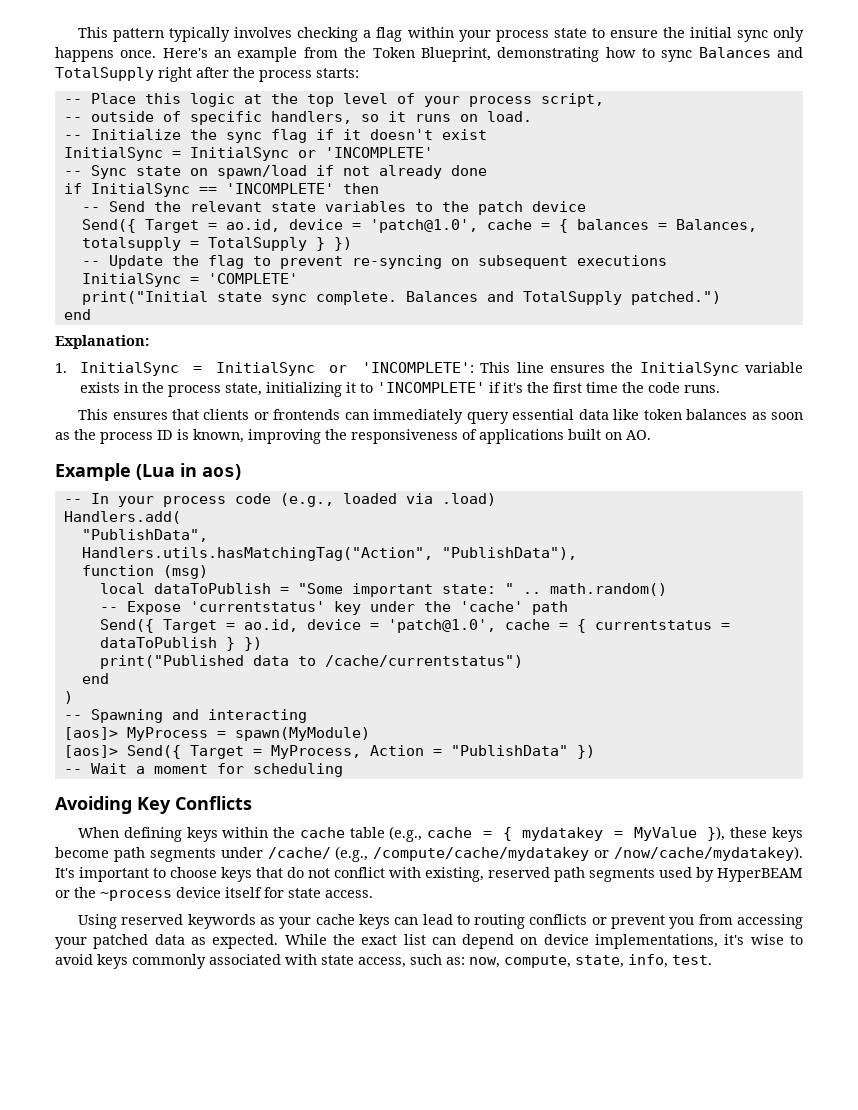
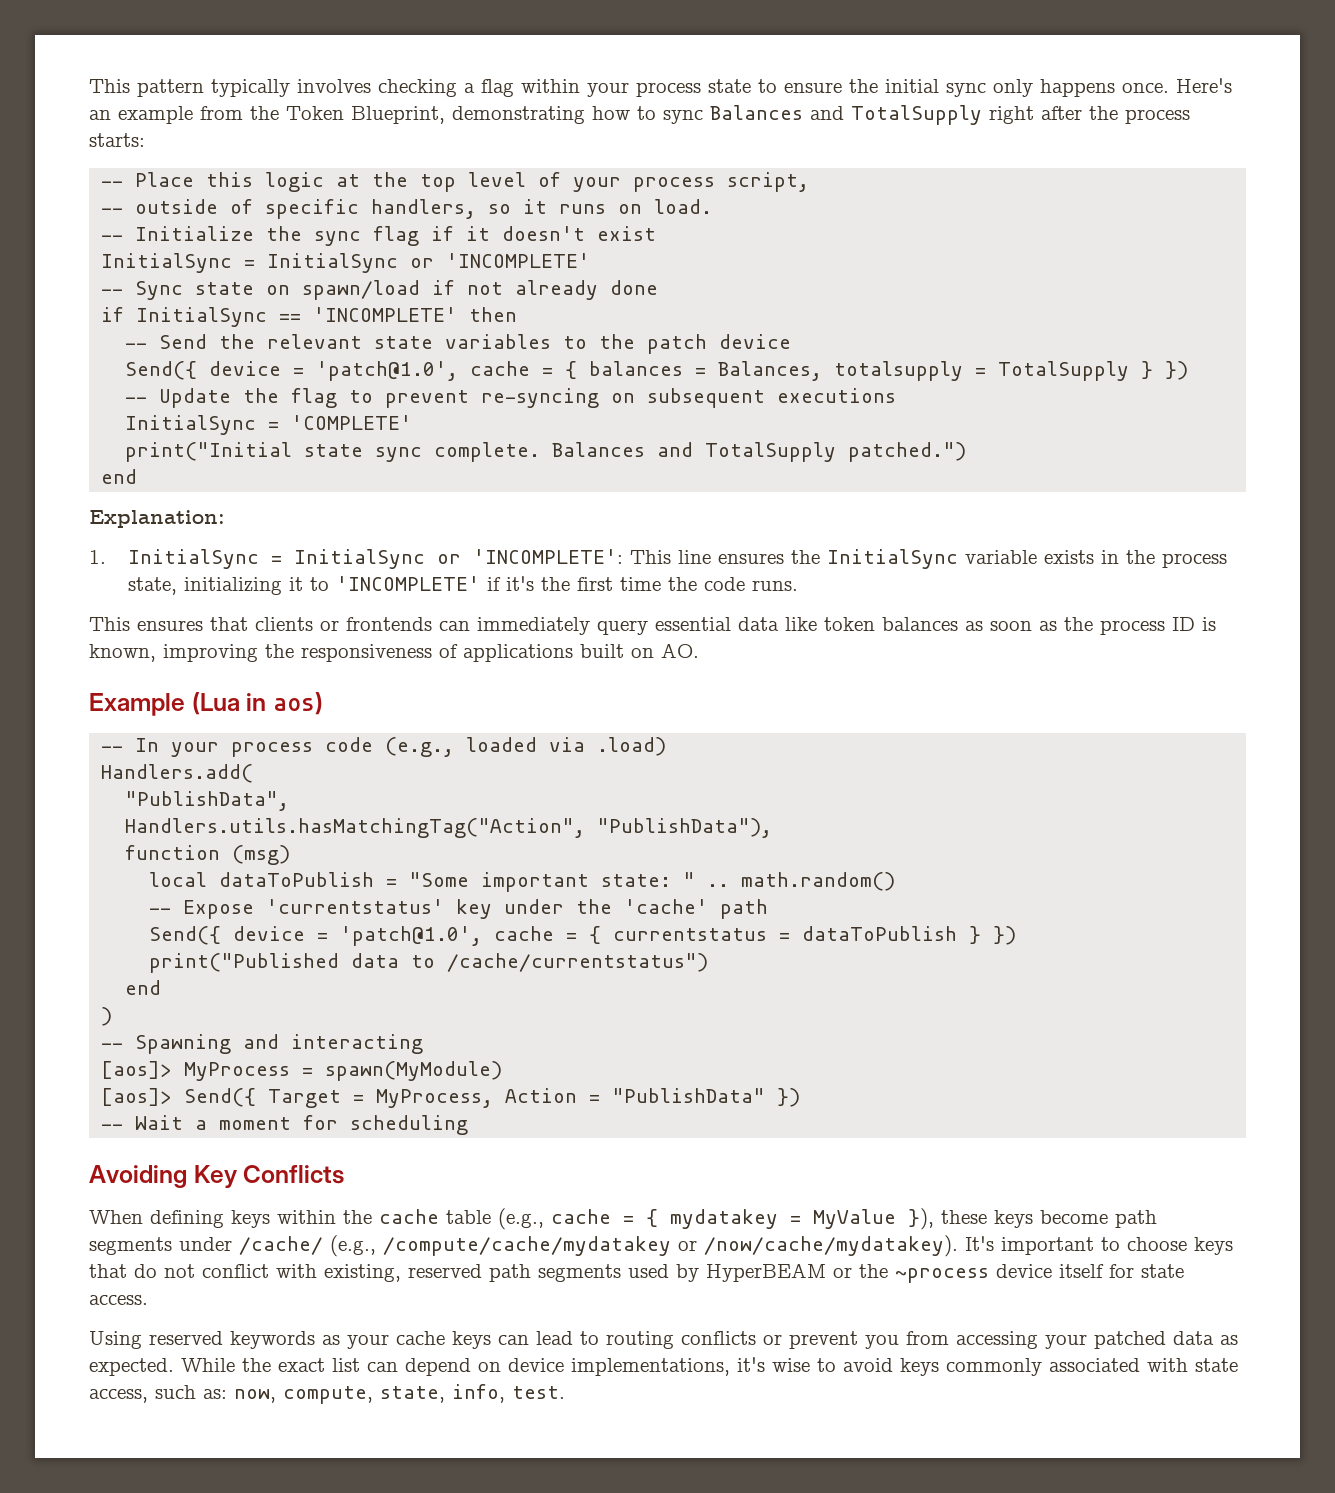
[144,219,280,233] Target = ao.id, -> (198, 370) none
[162,619,298,633] Target = ao.id, -> (222, 935) none

